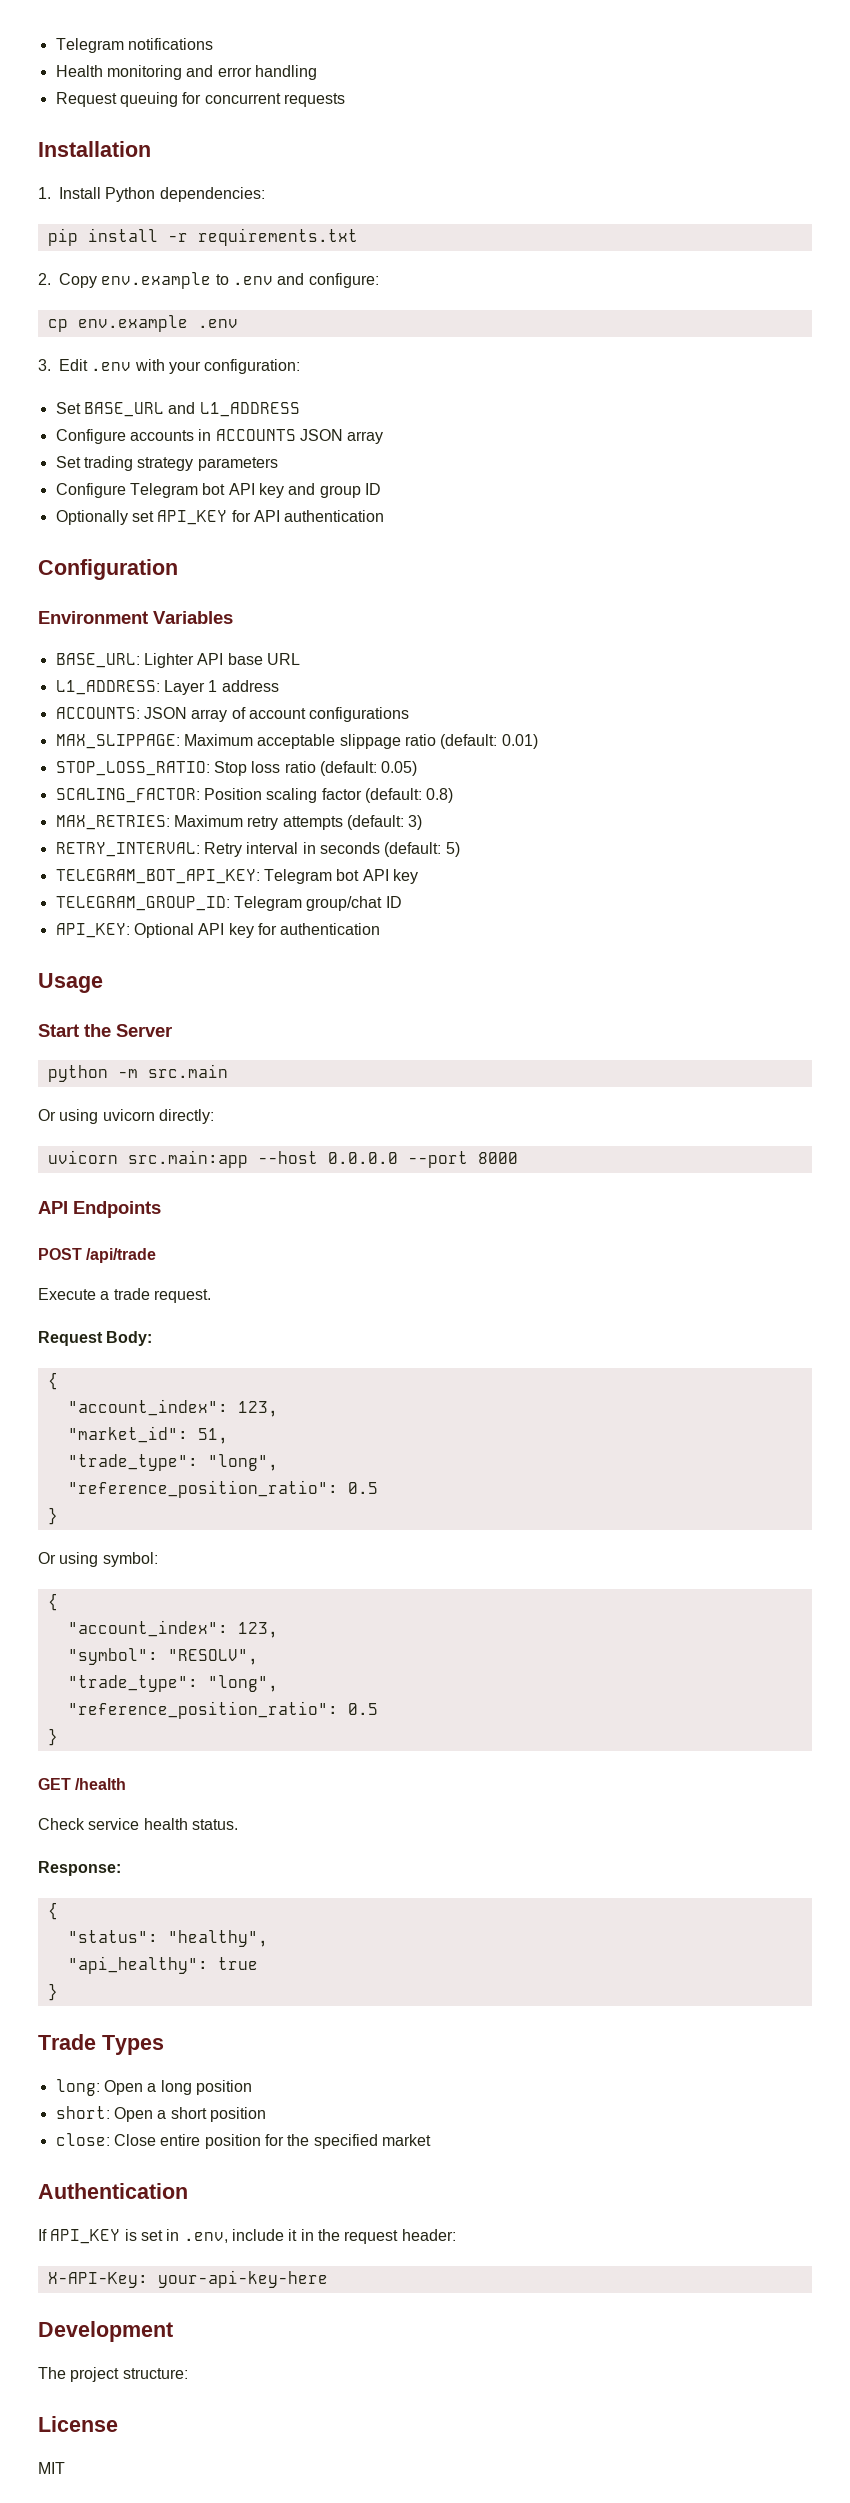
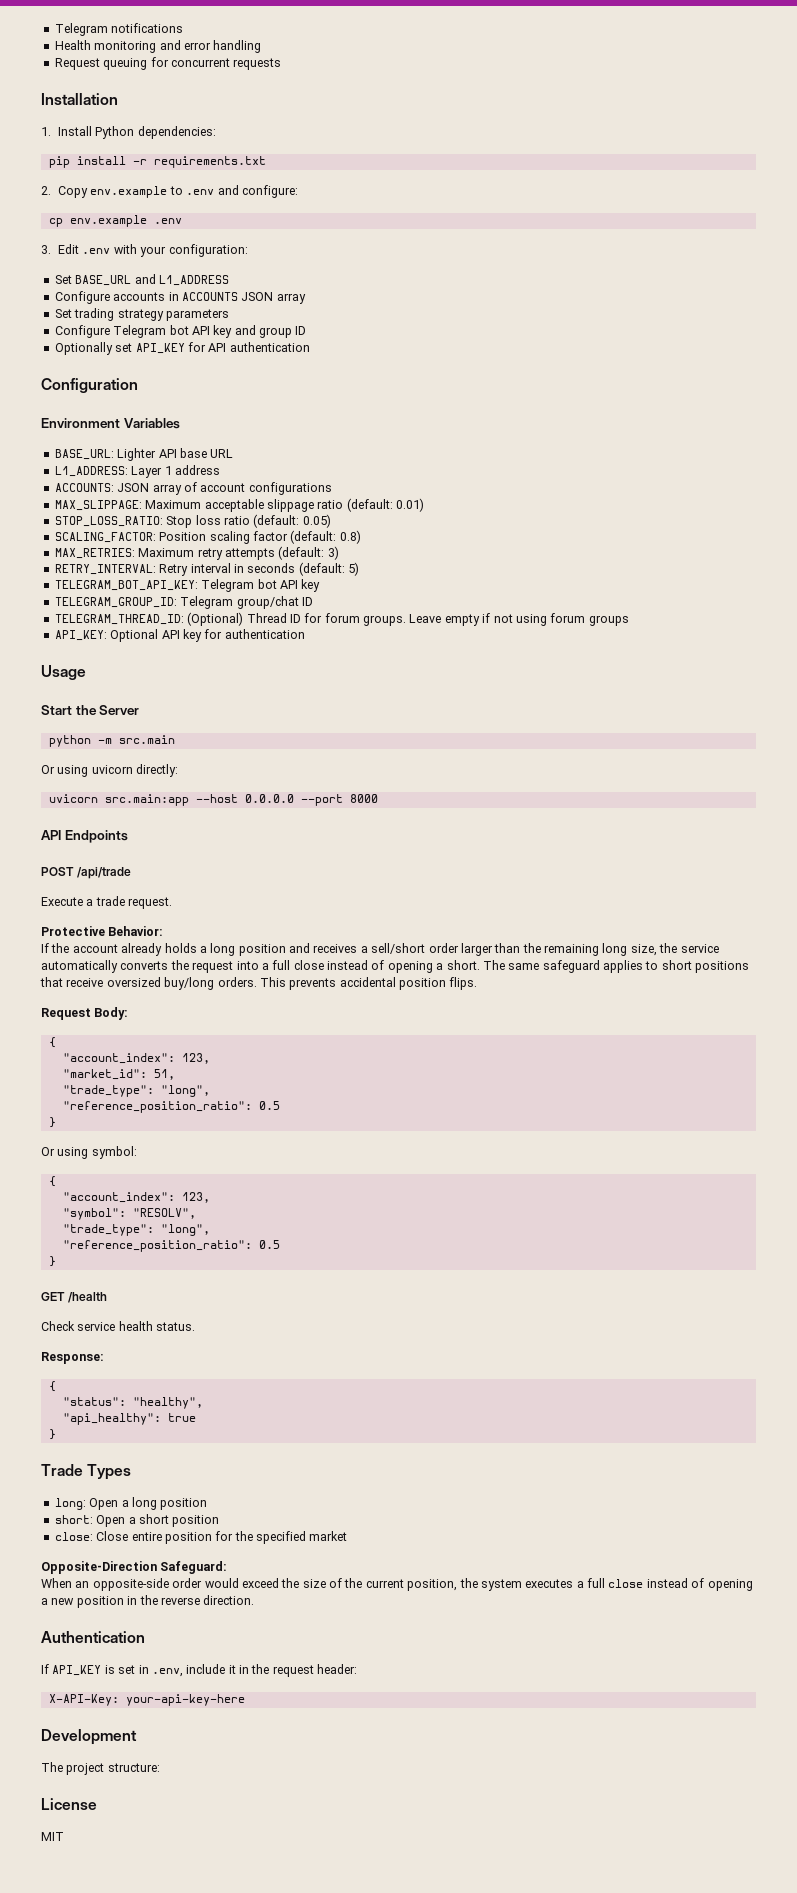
(402, 902) none -> [54,612,629,626] // TELEGRAM_THREAD_ID: (Optional) Thread ID for forum groups. Leave empty if not using forum groups
(211, 1296) none -> [41,926,164,936] [41,943,719,956] [41,960,750,973] [40,977,478,990] // Protective Behavior: // If the account already holds a long position and receives a sell/short order larger than the remaining long size, the service automatically converts the request into a full close instead of opening a short. The same safeguard applies to short positions that receive oversized buy/long orders. This prevents accidental position flips.
(431, 2140) none -> [41,1561,228,1574] [41,1578,753,1591] [41,1595,255,1608] // Opposite-Direction Safeguard: // When an opposite-side order would exceed the size of the current position, the system executes a full close instead of opening a new position in the reverse direction.

